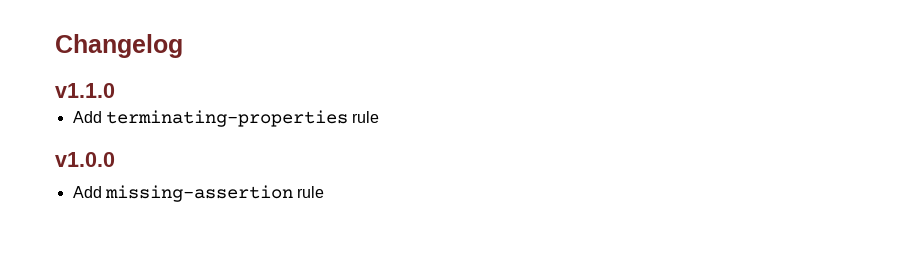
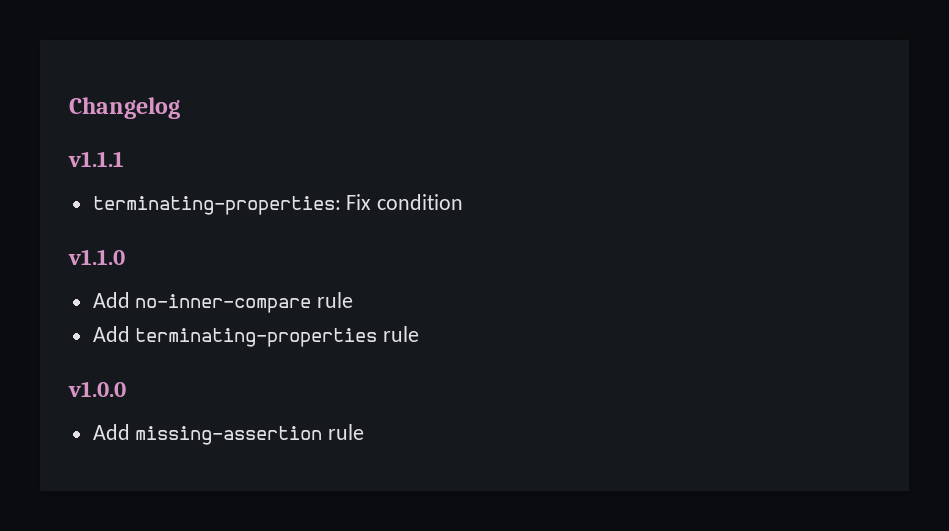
[55,83,115,98] v1.1.0 -> [68,151,124,167] [92,194,464,215] [68,249,125,265] [92,292,354,313] v1.1.1 // terminating-properties: Fix condition // v1.1.0 // Add no-inner-compare rule

